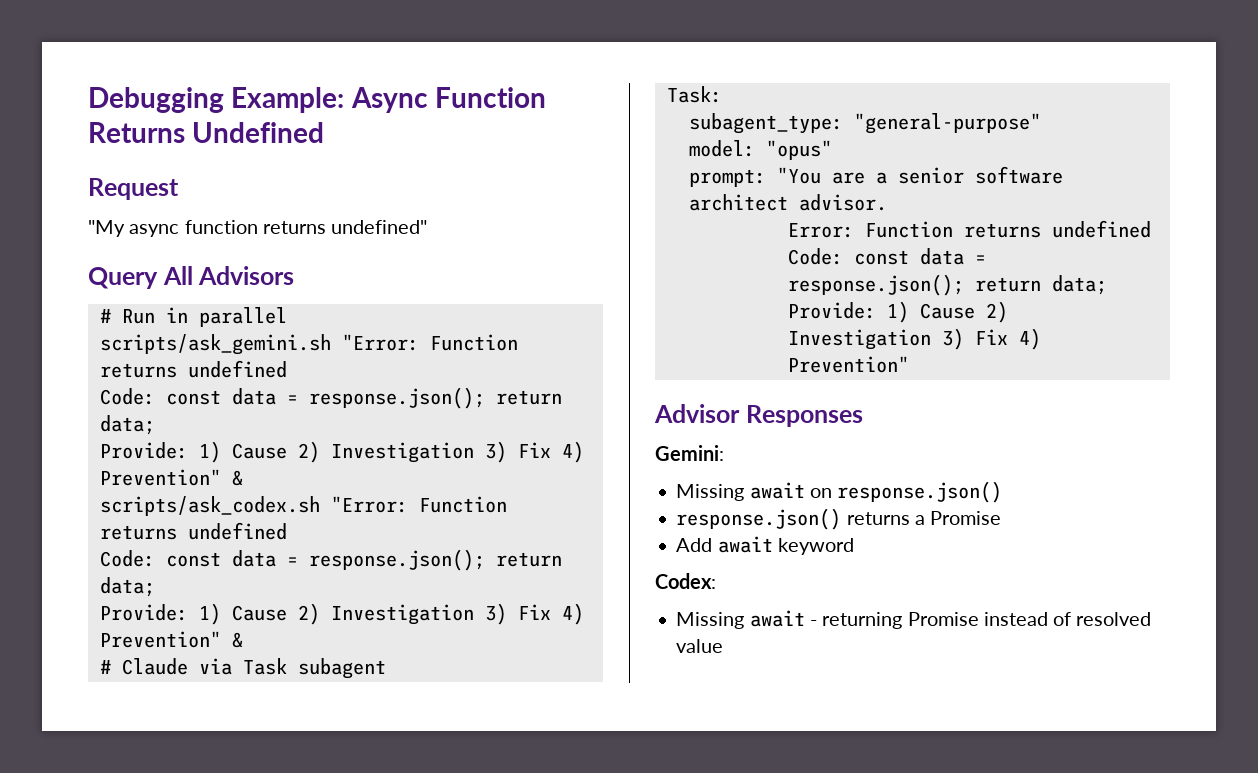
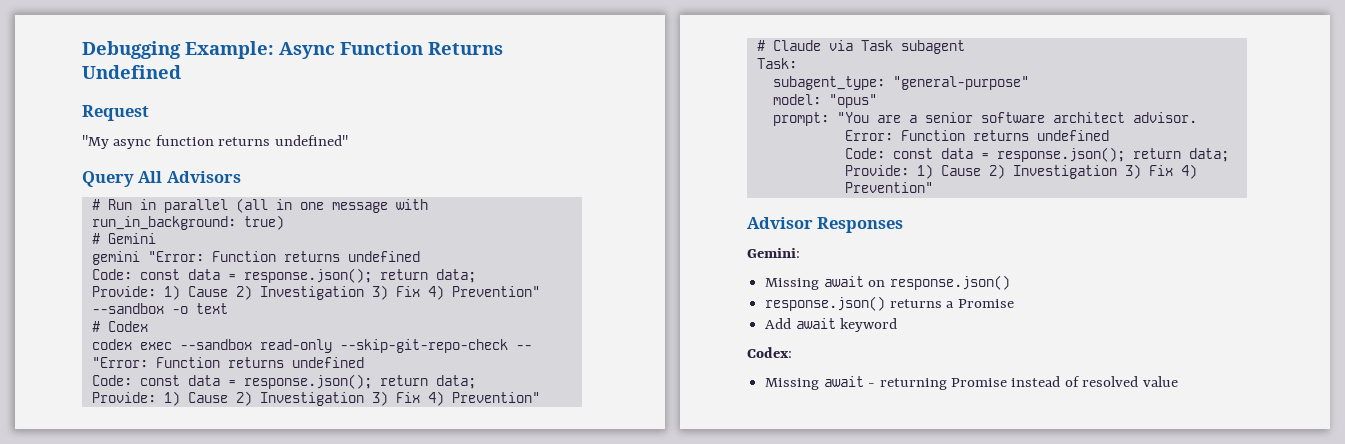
[99,334,331,355] // scripts/ask_gemini.sh -> [235,198,428,213] [91,215,284,230] [91,233,156,244] [91,251,140,265] (all in one message with run_in_background: true) // # Gemini // gemini
[231,470,243,486] [99,496,320,516] & // scripts/ask_codex.sh -> [91,303,228,314] [91,321,148,332] [91,339,532,353] --sandbox -o text // # Codex // codex exec --sandbox read-only --skip-git-repo-check --
[231,632,243,648] & -> (540, 397) none

